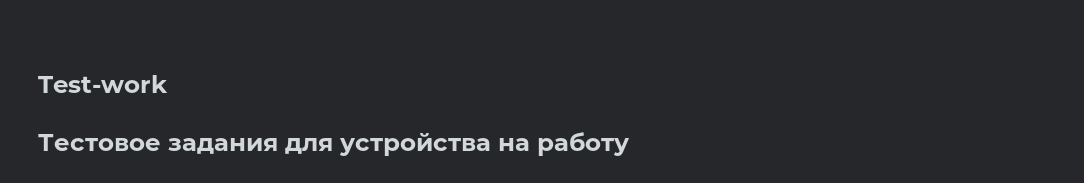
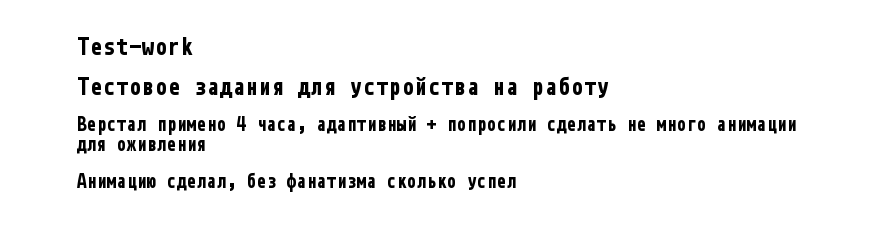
(630, 144) none -> [76,116,796,135] [76,140,206,154] [76,172,516,192] // Верстал примено 4 часа, адаптивный + попросили сделать не много анимации для оживления // Анимацию сделал, без фанатизма сколько успел

